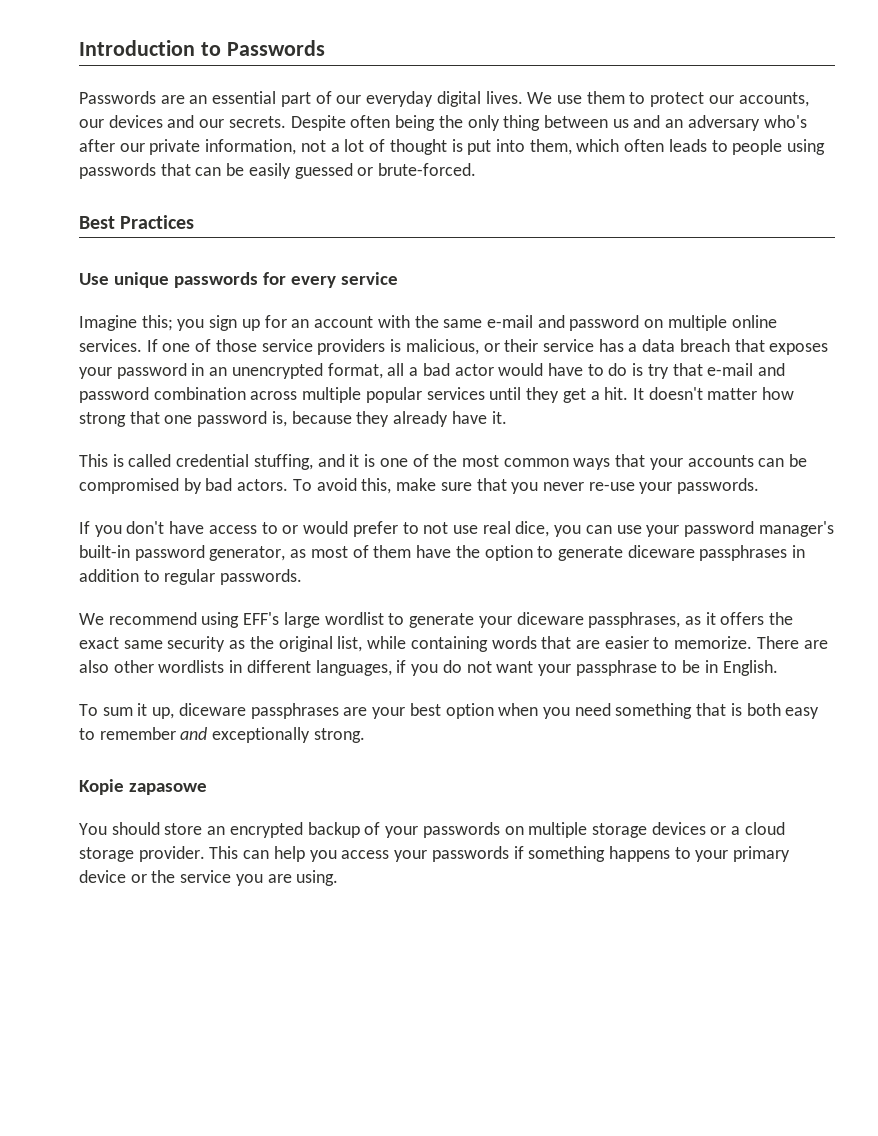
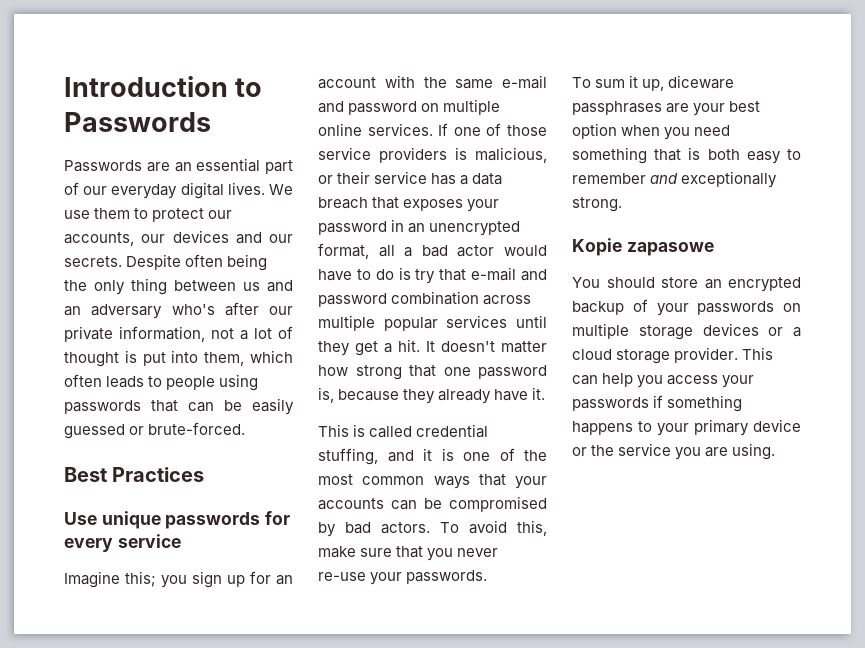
[79,521,834,537] [79,545,806,561] [79,569,303,585] [79,612,794,628] [79,636,828,652] [79,660,778,676] // If you don't have access to or would prefer to not use real dice, you can use your password manager's built-in password generator, as most of them have the option to generate diceware passphrases in addition to regular passwords. // We recommend using EFF's large wordlist to generate your diceware passphrases, as it offers the exact same security as the original list, while containing words that are easier to memorize. There are also other wordlists in different languages, if you do not want your passphrase to be in English. -> (488, 577) none

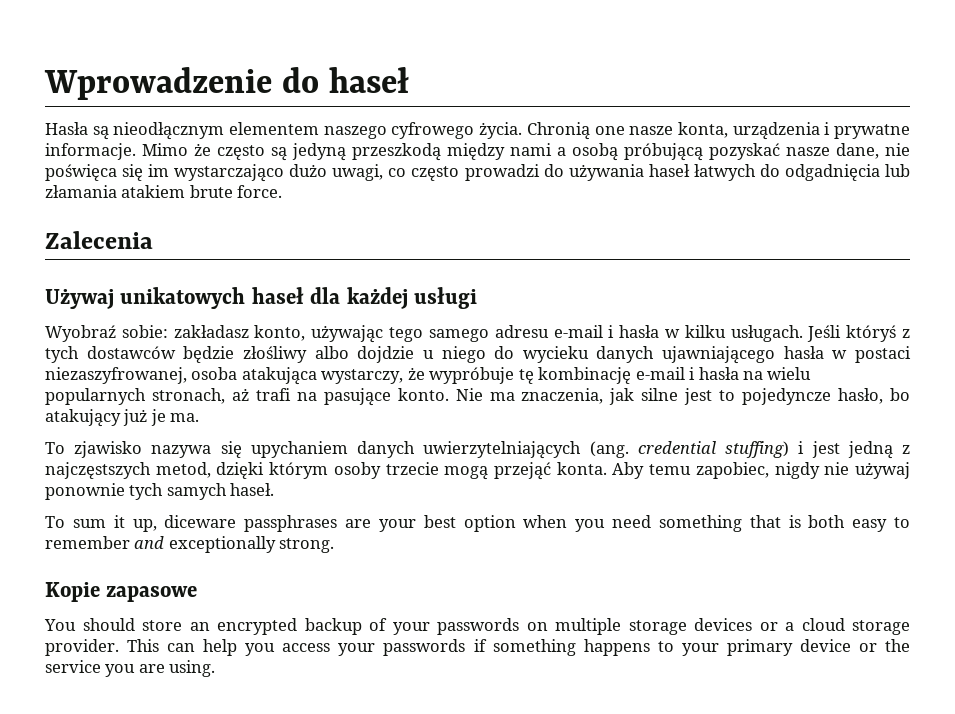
[64,76,263,97] [64,112,211,132] [64,158,293,174] [64,182,293,199] [64,208,233,222] [64,230,293,246] [64,254,268,271] [64,278,293,295] [64,302,293,319] [64,326,293,342] [64,350,293,367] [64,374,259,391] [64,398,294,415] [64,422,246,439] [64,467,205,482] [64,511,291,529] [64,534,181,552] [64,571,293,588] [318,75,547,89] [318,99,501,115] [318,123,547,136] [318,147,547,163] [318,171,503,185] [318,197,500,212] [318,219,521,236] [318,243,547,259] [318,267,547,284] [318,291,532,307] [318,315,547,331] [318,339,547,356] [318,365,547,380] [318,387,546,404] [318,424,489,438] [318,448,547,465] [318,474,547,489] [318,496,547,512] [318,520,547,537] [318,546,499,561] [318,570,488,585] Introduction to Passwords // Passwords are an essential part of our everyday digital lives. We use them to protect our accounts, our devices and our secrets. Despite often being the only thing between us and an adversary who's after our private information, not a lot of thought is put into them, which often leads to people using passwords that can be easily guessed or brute-forced. // Best Practices // Use unique passwords for every service // Imagine this; you sign up for an account with the same e-mail and password on multiple online services. If one of those service providers is malicious, or their service has a data breach that exposes your password in an unencrypted format, all a bad actor would have to do is try that e-mail and password combination across multiple popular services until they get a hit. It doesn't matter how strong that one password is, because they already have it. // This is called credential stuffing, and it is one of the most common ways that your accounts can be compromised by bad actors. To avoid this, make sure that you never re-use your passwords. -> [44,67,410,100] [45,122,911,140] [45,143,910,161] [45,164,911,182] [45,185,283,198] [45,231,153,249] [45,287,478,309] [45,325,910,343] [45,346,911,364] [45,367,812,385] [45,388,910,406] [45,409,200,427] [45,441,911,459] [45,462,910,480] [45,483,275,500] Wprowadzenie do haseł // Hasła są nieodłącznym elementem naszego cyfrowego życia. Chronią one nasze konta, urządzenia i prywatne informacje. Mimo że często są jedyną przeszkodą między nami a osobą próbującą pozyskać nasze dane, nie poświęca się im wystarczająco dużo uwagi, co często prowadzi do używania haseł łatwych do odgadnięcia lub złamania atakiem brute force. // Zalecenia // Używaj unikatowych haseł dla każdej usługi // Wyobraź sobie: zakładasz konto, używając tego samego adresu e-mail i hasła w kilku usługach. Jeśli któryś z tych dostawców będzie złośliwy albo dojdzie u niego do wycieku danych ujawniającego hasła w postaci niezaszyfrowanej, osoba atakująca wystarczy, że wypróbuje tę kombinację e-mail i hasła na wielu popularnych stronach, aż trafi na pasujące konto. Nie ma znaczenia, jak silne jest to pojedyncze hasło, bo atakujący już je ma. // To zjawisko nazywa się upychaniem danych uwierzytelniających (ang. credential stuffing) i jest jedną z najczęstszych metod, dzięki którym osoby trzecie mogą przejąć konta. Aby temu zapobiec, nigdy nie używaj ponownie tych samych haseł.

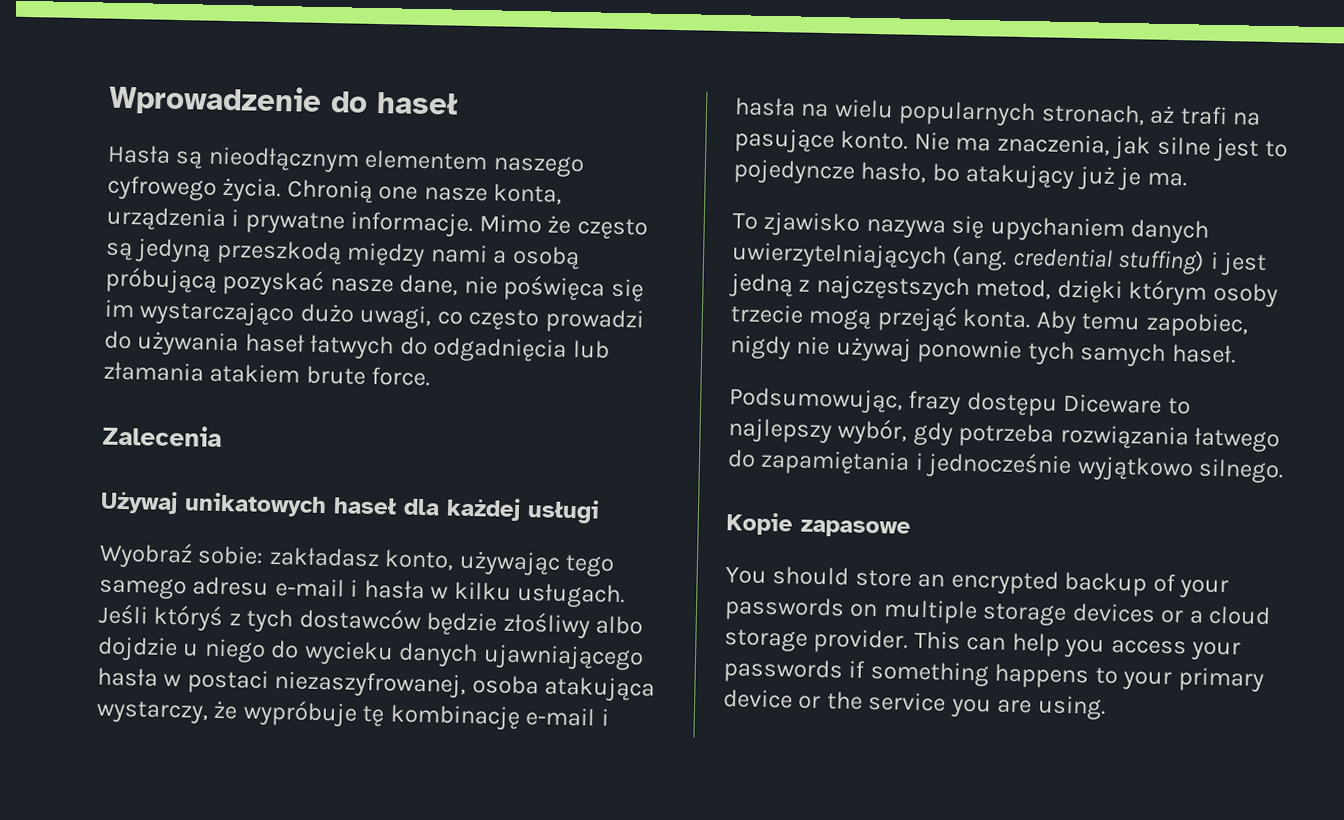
[45,515,911,532] [45,536,335,553] To sum it up, diceware passphrases are your best option when you need something that is both easy to remember and exceptionally strong. -> [729,387,1191,417] [728,418,1281,453] [727,449,1285,484] Podsumowując, frazy dostępu Diceware to najlepszy wybór, gdy potrzeba rozwiązania łatwego do zapamiętania i jednocześnie wyjątkowo silnego.

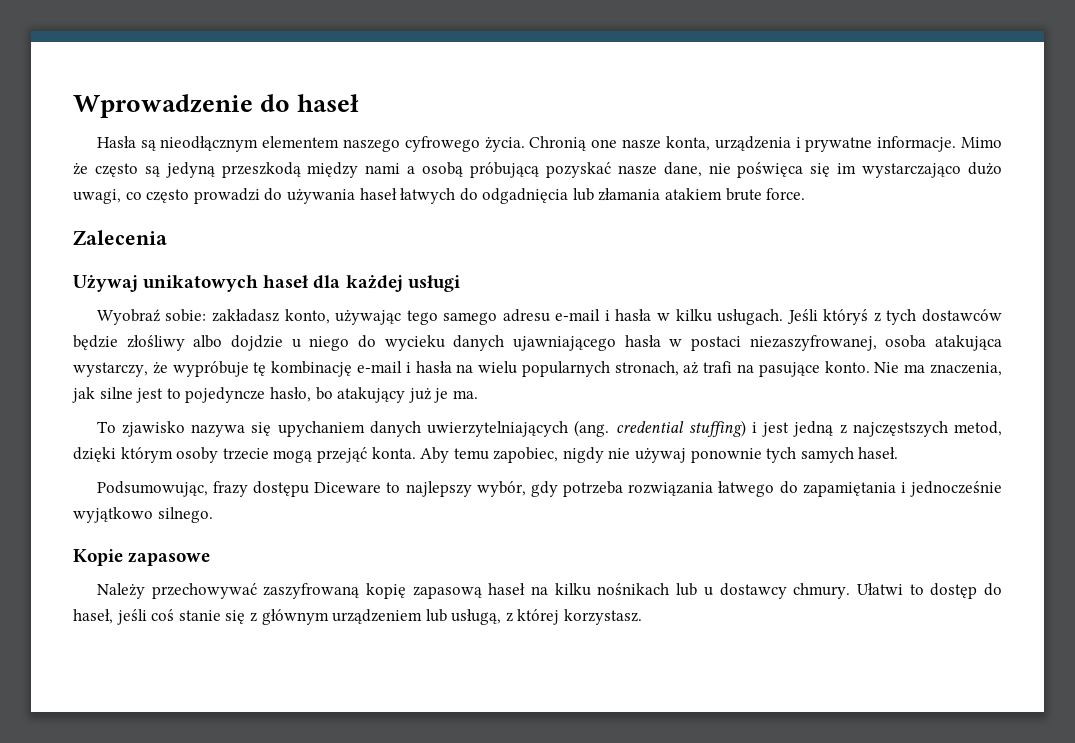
[725,566,1230,599] [724,596,1272,626] [724,628,1242,661] [723,658,1264,692] [723,689,1106,720] You should store an encrypted backup of your passwords on multiple storage devices or a cloud storage provider. This can help you access your passwords if something happens to your primary device or the service you are using. -> [96,583,1002,599] [73,609,643,625] Należy przechowywać zaszyfrowaną kopię zapasową haseł na kilku nośnikach lub u dostawcy chmury. Ułatwi to dostęp do haseł, jeśli coś stanie się z głównym urządzeniem lub usługą, z której korzystasz.

